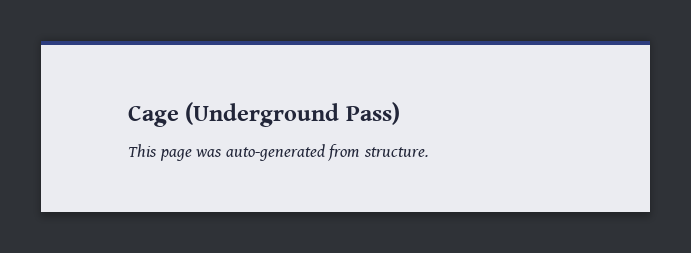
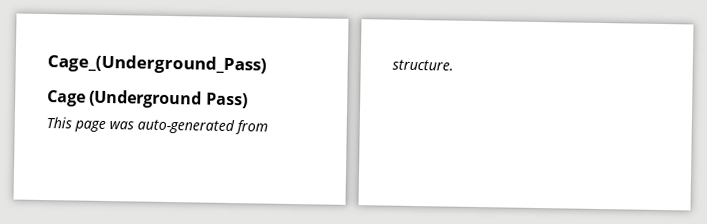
(128, 116) none -> [47,54,267,75] Cage_(Underground_Pass) //

